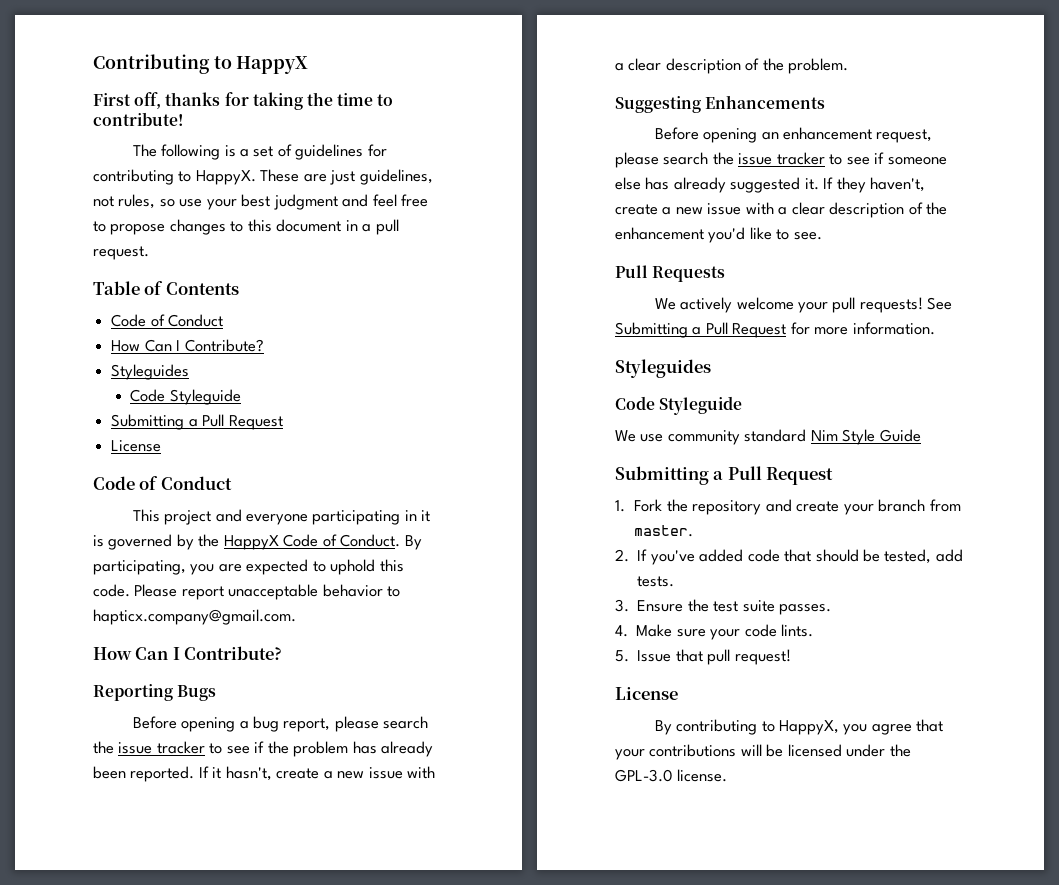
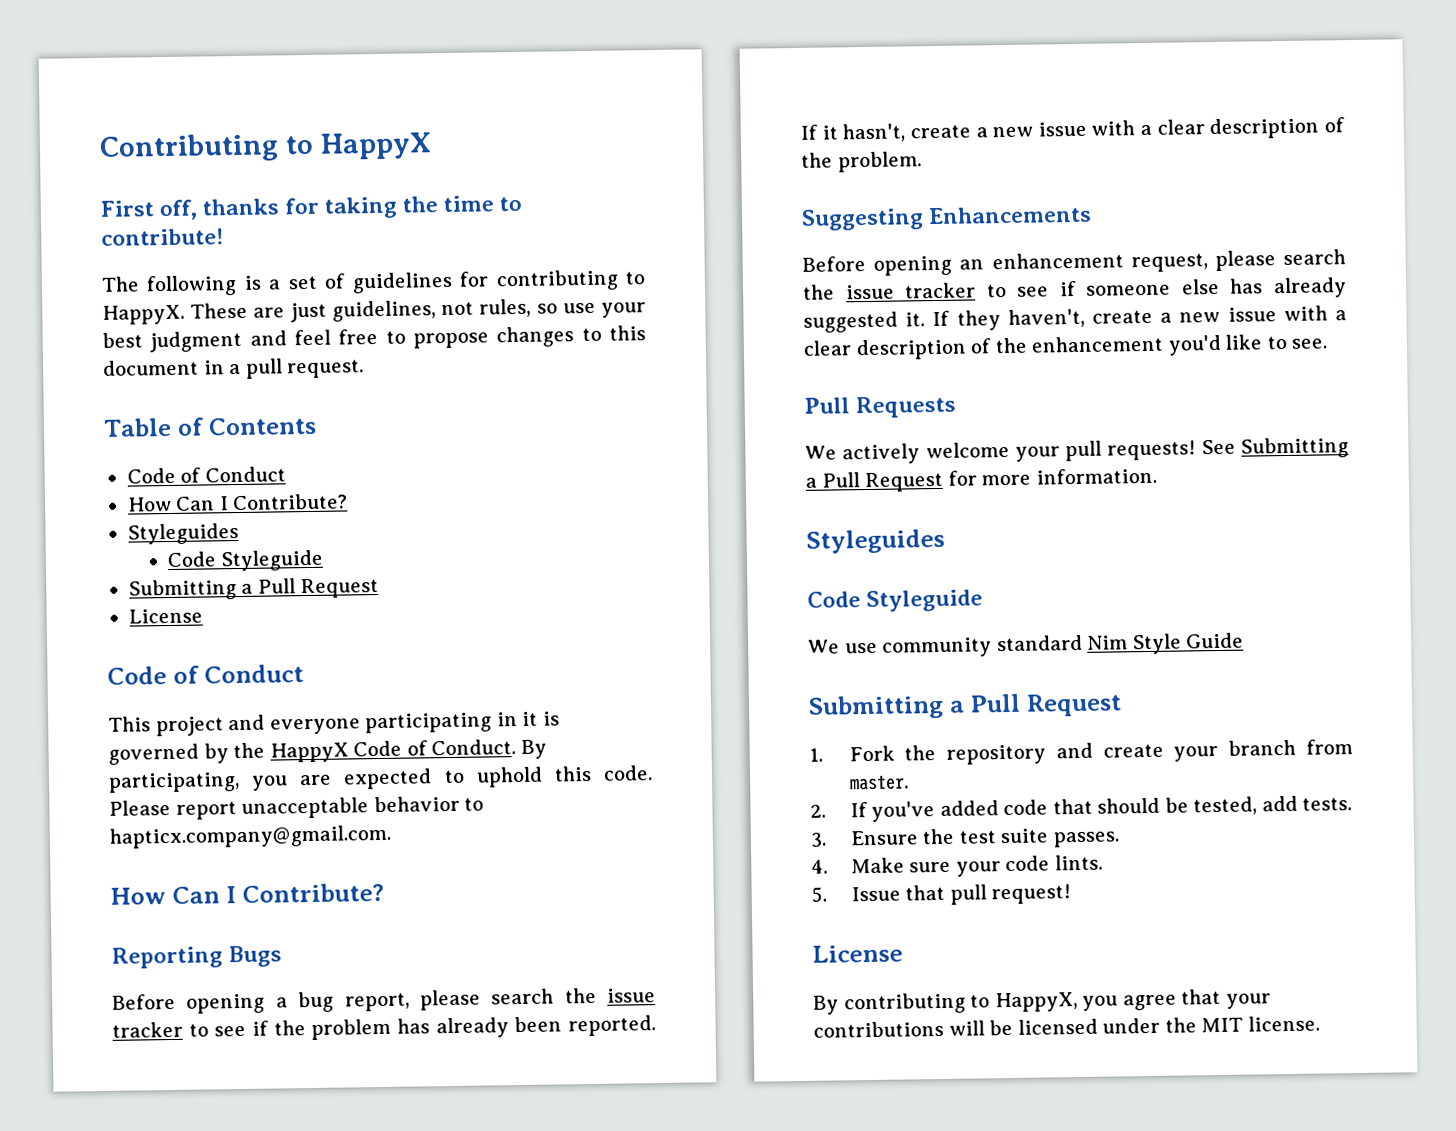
[615,769,673,782] GPL-3.0 -> [1201,1017,1244,1033] MIT

